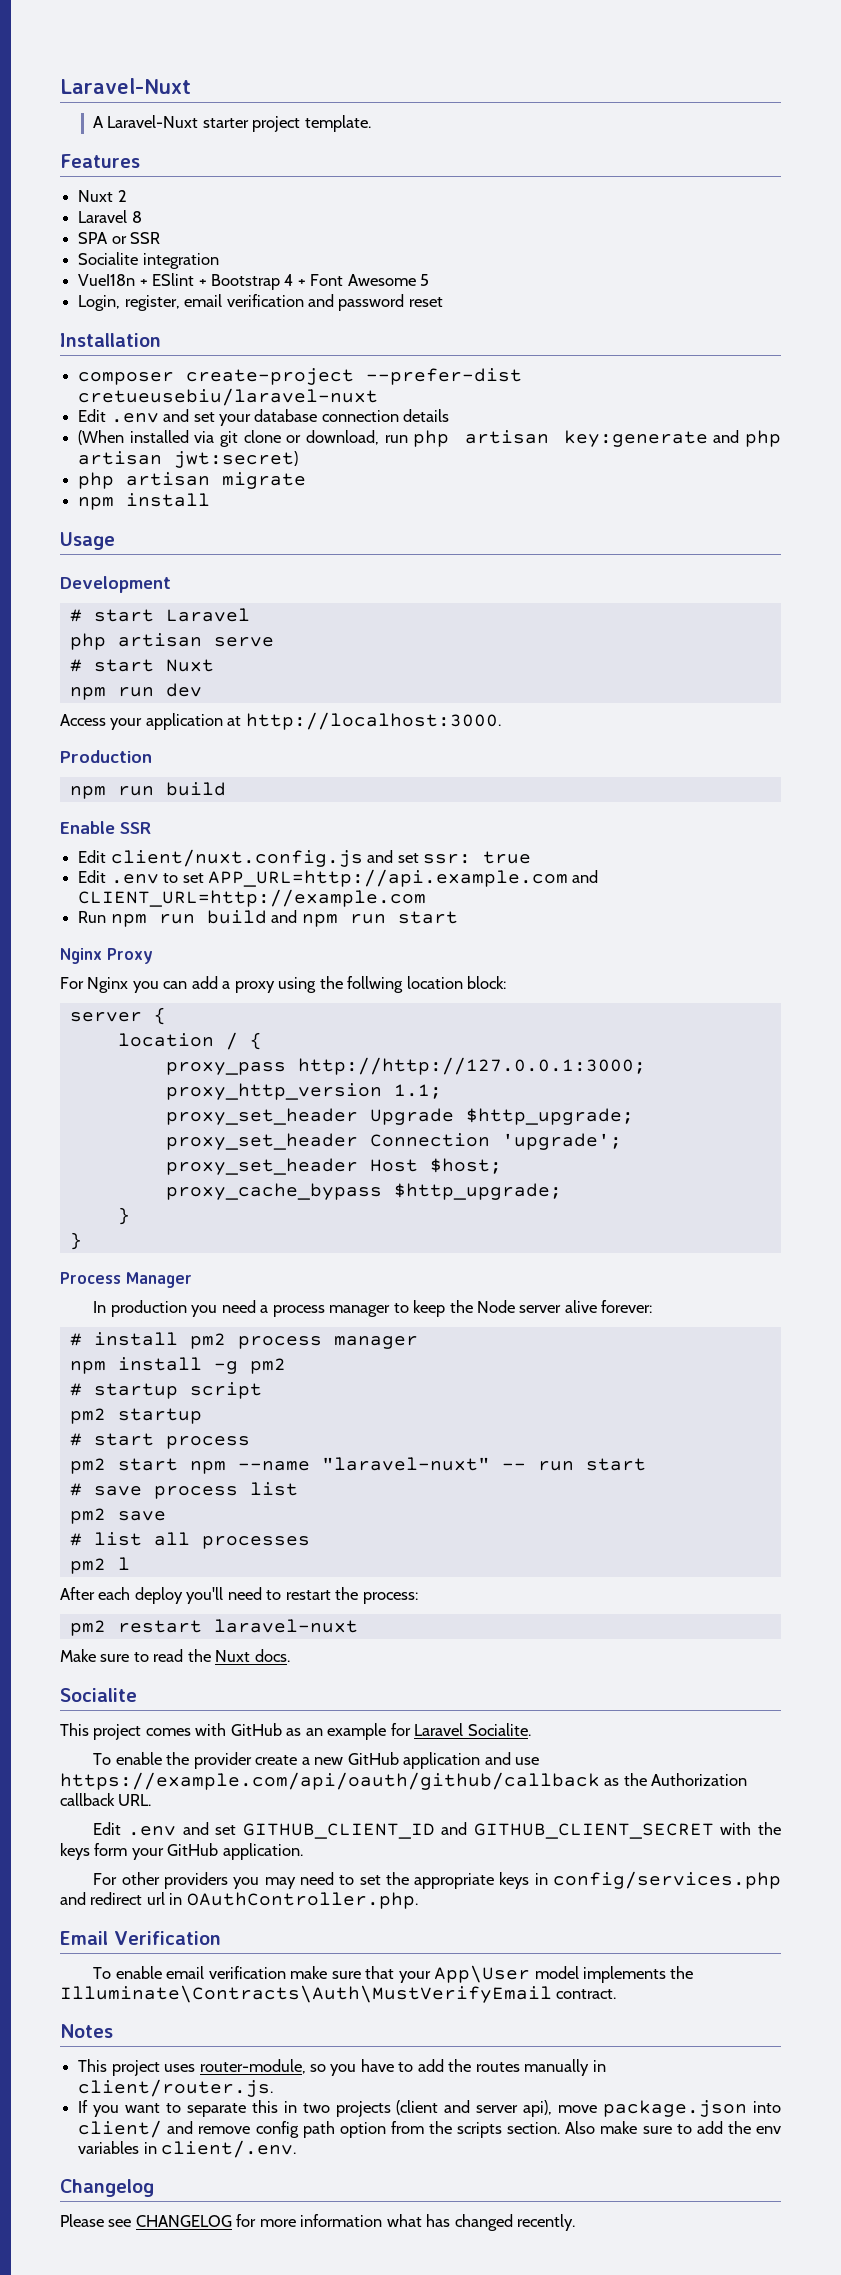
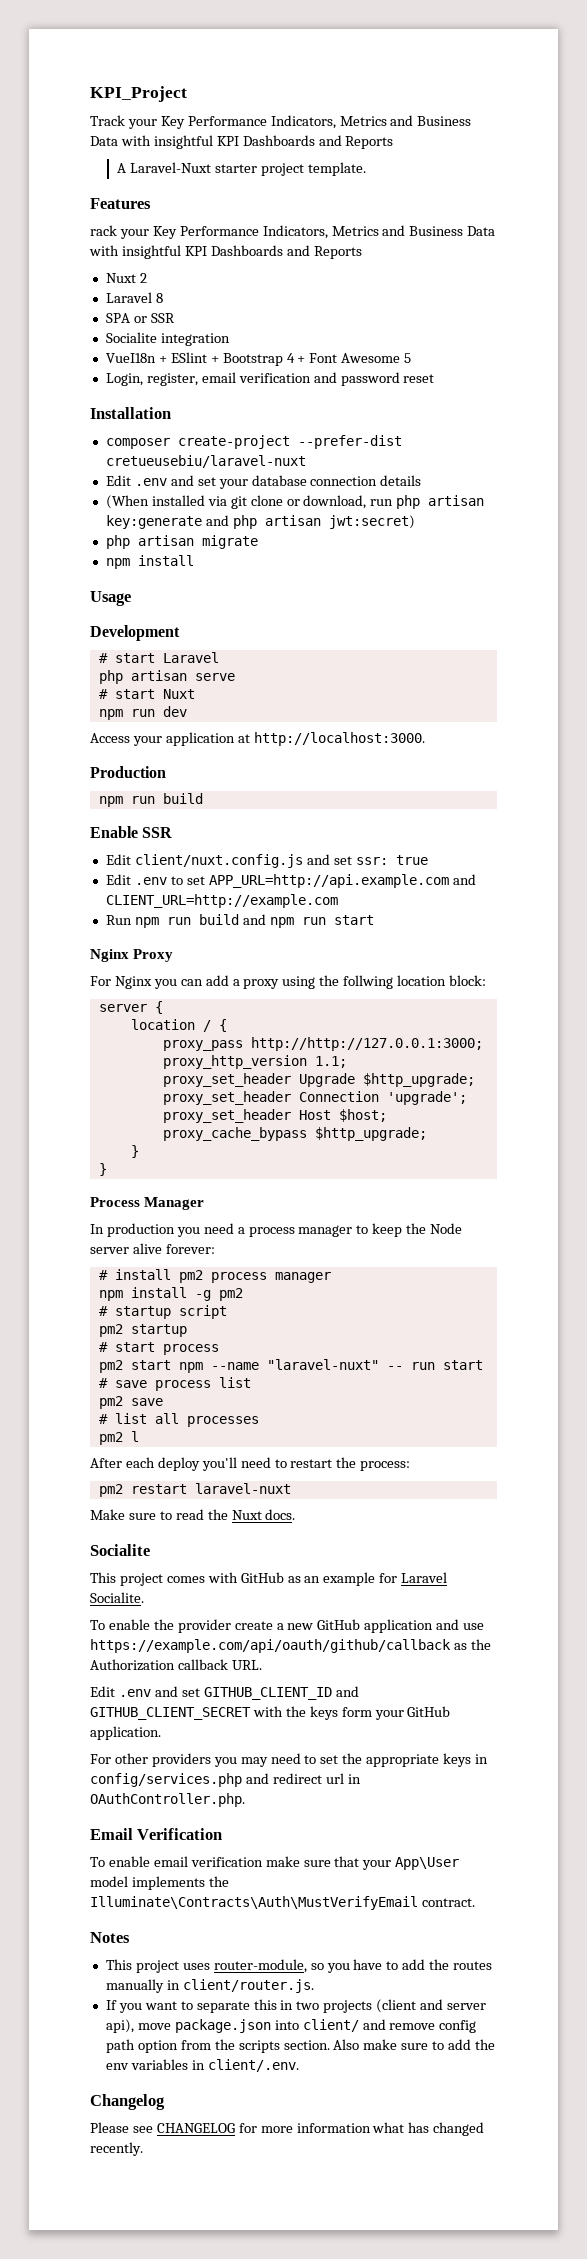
[60,78,191,94] Laravel-Nuxt -> [90,86,187,102] [90,115,472,129] [90,135,394,149] KPI_Project // Track your Key Performance Indicators, Metrics and Business Data with insightful KPI Dashboards and Reports
(140, 161) none -> [90,225,496,239] [89,245,362,259] // rack your Key Performance Indicators, Metrics and Business Data with insightful KPI Dashboards and Reports

